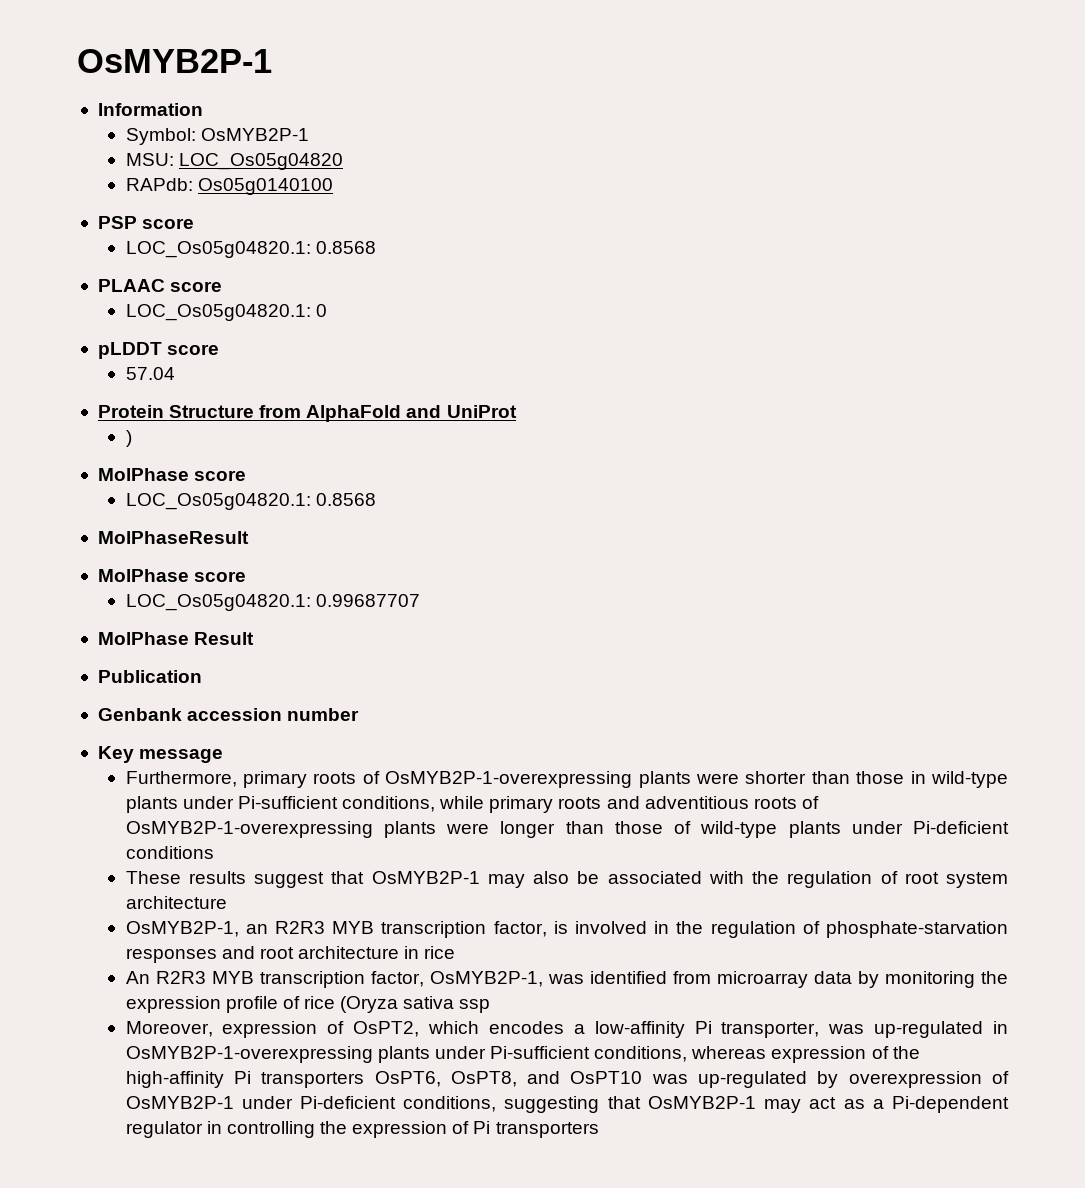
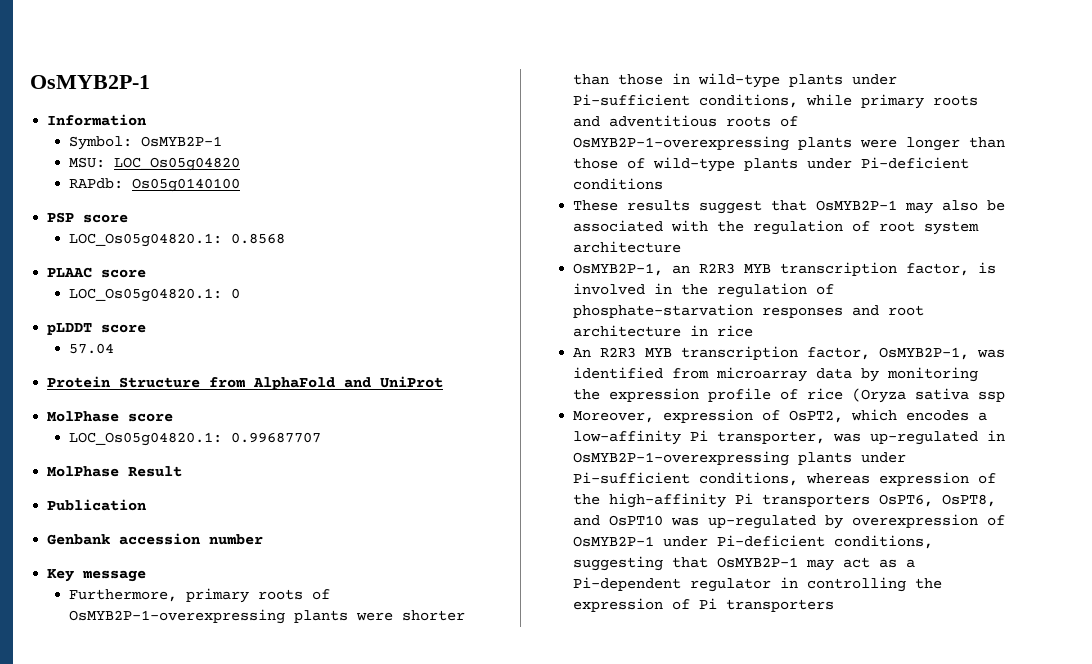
[125,430,132,447] [97,468,247,481] [125,493,376,510] [97,531,249,544] // ) // MolPhase score // LOC_Os05g04820.1: 0.8568 // MolPhaseResult -> (444, 382) none

